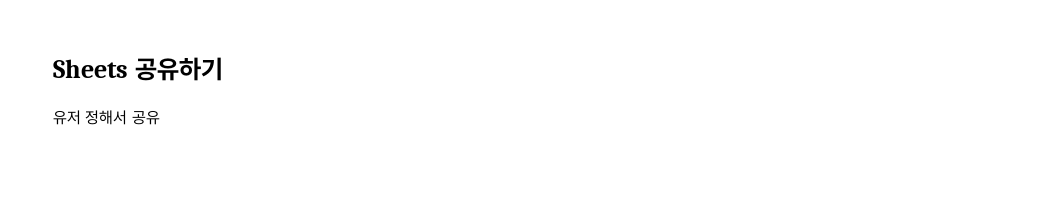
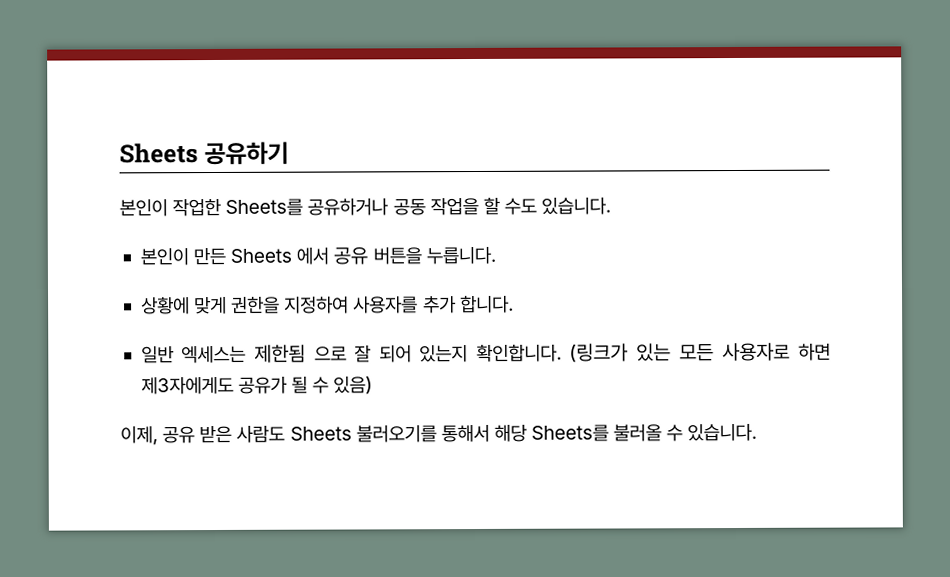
[53,110,160,125] 유저 정해서 공유 -> [119,196,612,217] [139,246,496,266] [140,294,514,315] [140,342,831,364] [140,376,374,395] [120,423,758,446] 본인이 작업한 Sheets를 공유하거나 공동 작업을 할 수도 있습니다. // 본인이 만든 Sheets 에서 공유 버튼을 누릅니다. // 상황에 맞게 권한을 지정하여 사용자를 추가 합니다. // 일반 엑세스는 제한됨 으로 잘 되어 있는지 확인합니다. (링크가 있는 모든 사용자로 하면 제3자에게도 공유가 될 수 있음) // 이제, 공유 받은 사람도 Sheets 불러오기를 통해서 해당 Sheets를 불러올 수 있습니다.

